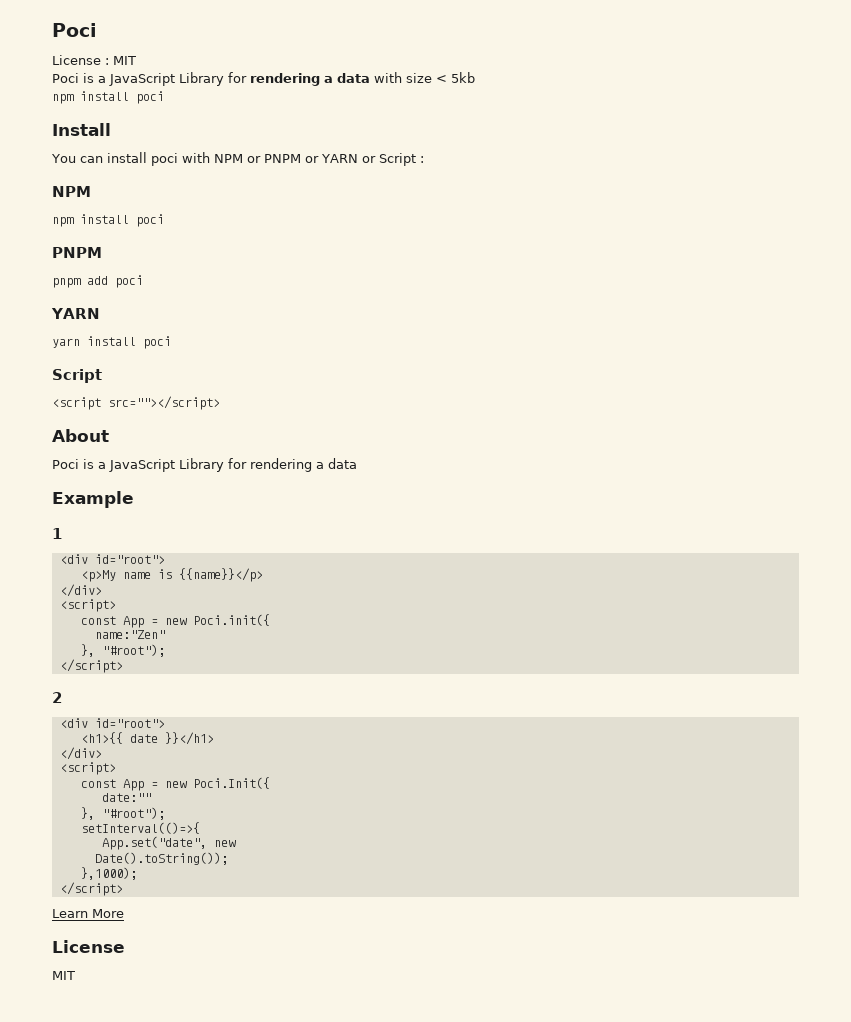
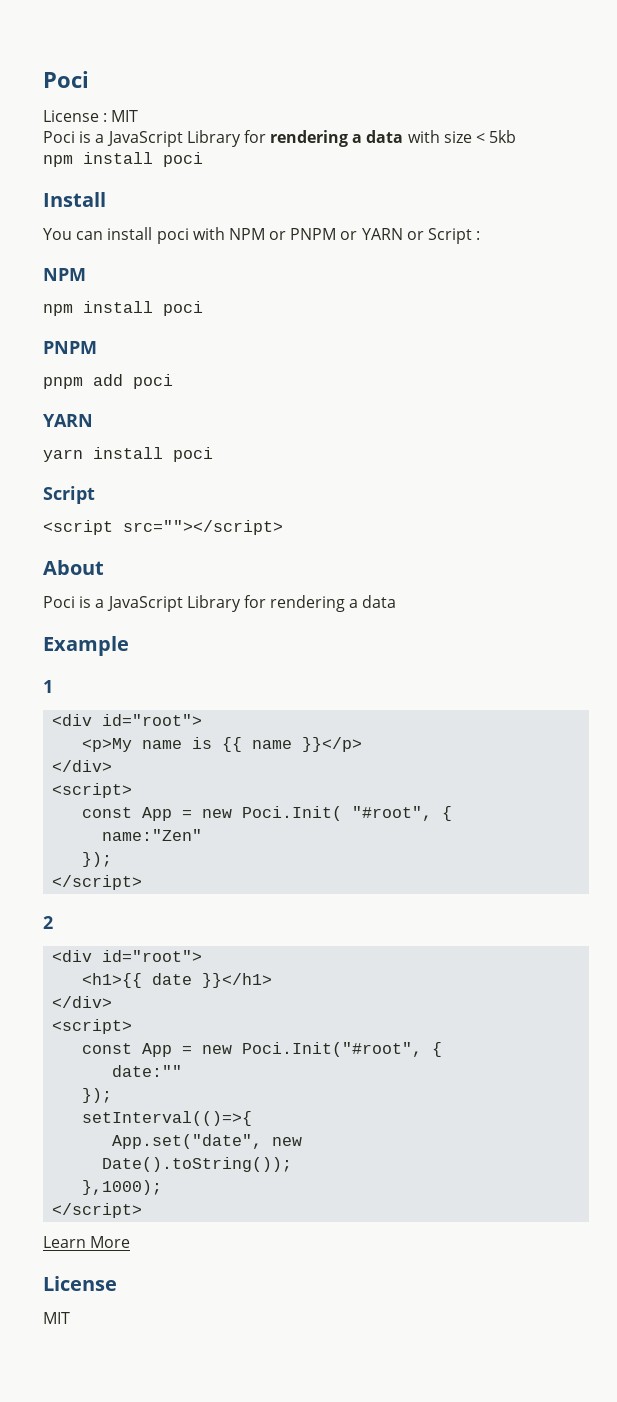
[178,568,263,582] [59,584,102,597] [59,599,116,612] [80,614,270,628] {{name}}</p> // </div> // <script> // const App = new Poci.init({ -> [222,737,363,752] [52,760,113,772] [52,783,133,798] [82,806,453,821] {{ name }}</p> // </div> // <script> // const App = new Poci.Init( "#root", {
[80,644,165,657] }, "#root"); -> [82,852,113,867] });
[192,777,270,789] Poci.Init({ -> [242,1042,443,1057] Poci.Init("#root", {
[80,807,165,820] }, "#root"); -> [82,1088,113,1103] });

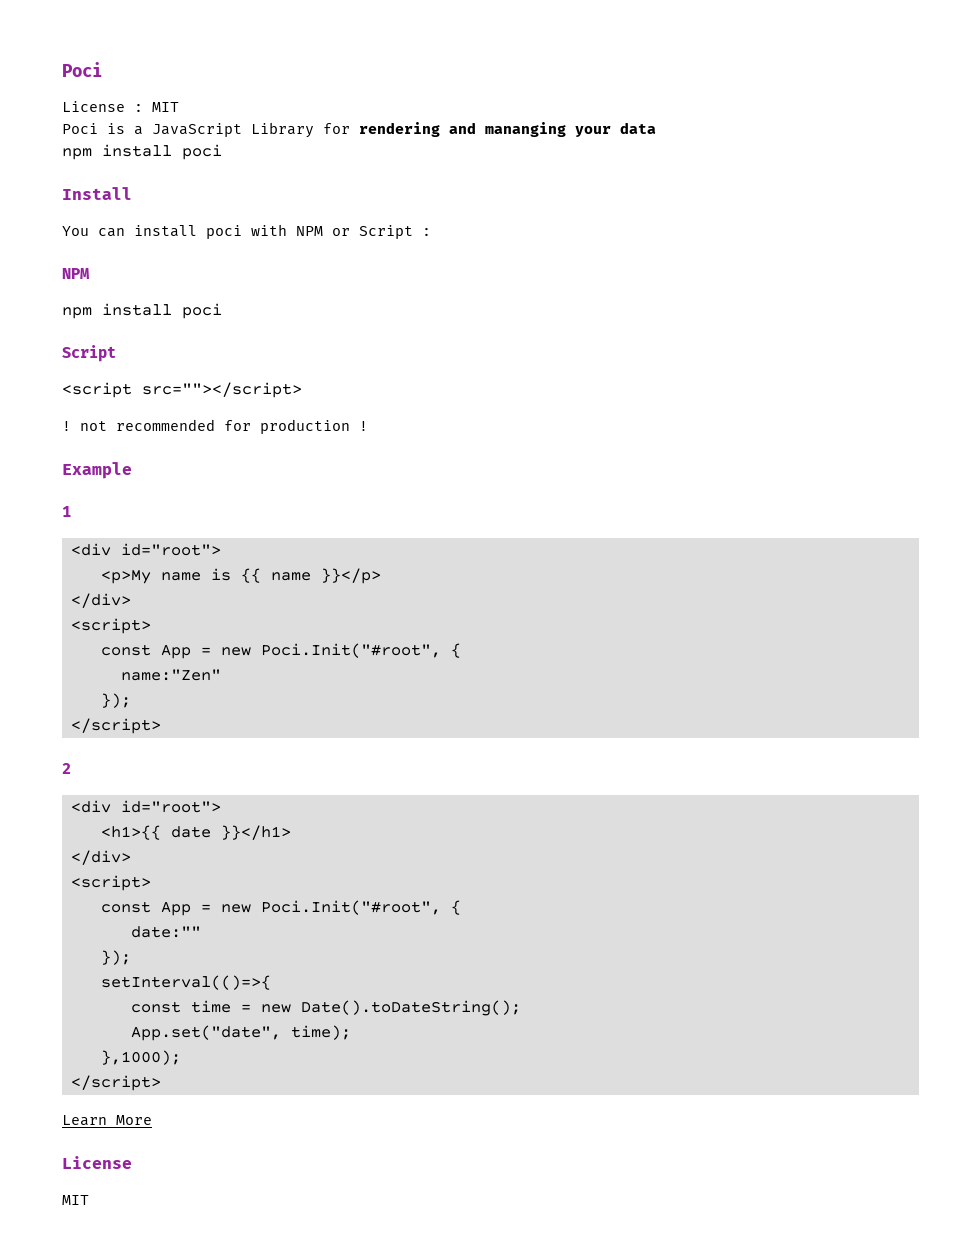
[352,130,517,143] a data with size < 5kb -> [449,122,656,137] and mananging your data
[290,228,424,240] PNPM or YARN or -> (350, 232) none
[43,341,97,354] [43,374,173,389] [43,414,93,427] [43,447,213,462] [43,486,95,504] [43,520,283,535] [43,560,104,575] [43,595,397,612] PNPM // pnpm add poci // YARN // yarn install poci // Script // <script src=""></script> // About // Poci is a JavaScript Library for rendering a data -> [62,345,116,362] [62,382,302,398] [62,419,368,434] Script // <script src=""></script> // ! not recommended for production !
[242,806,433,821] Poci.Init( "#root", -> [260,643,441,658] Poci.Init("#root",
(253, 1118) none -> [130,1000,521,1016] // const time = new Date().toDateString();
[272,1137,303,1146] [102,1157,293,1172] new // Date().toString()); -> [290,1025,351,1040] time);

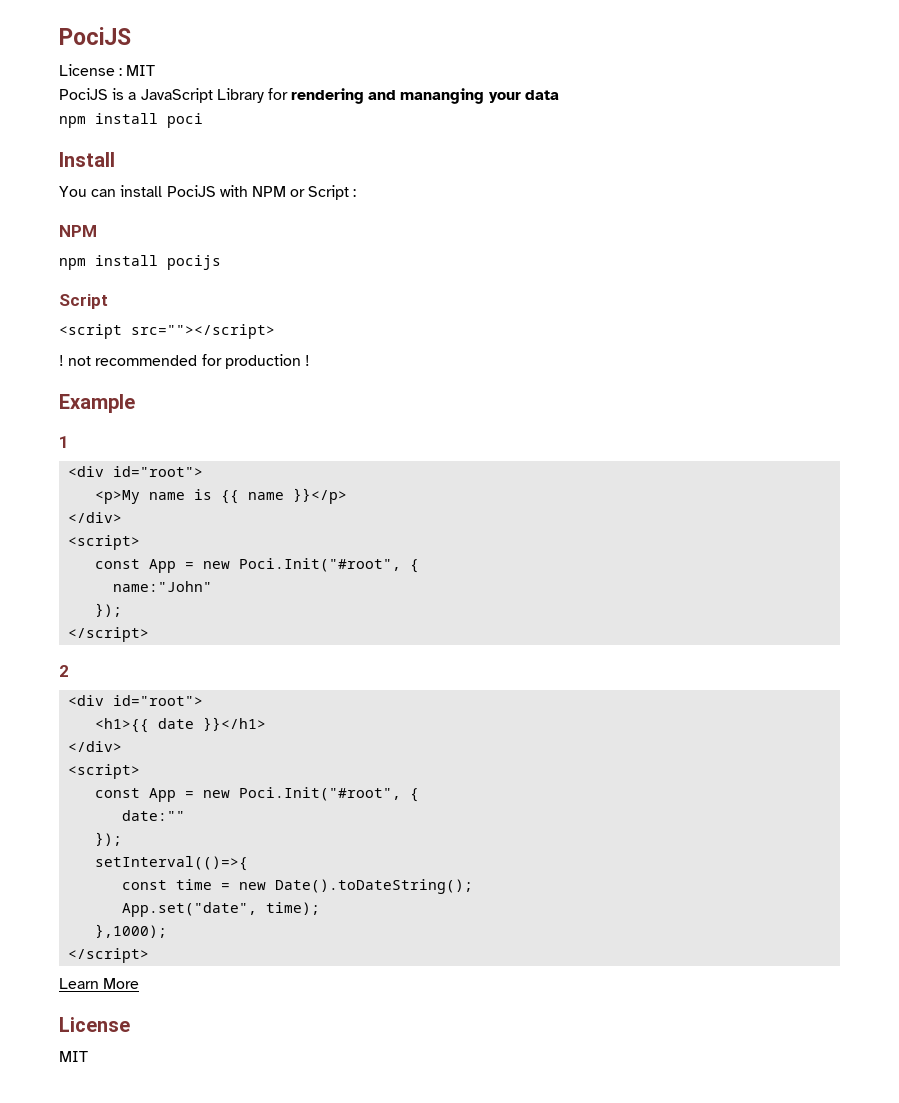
[62,62,102,77] Poci -> [59,27,131,45] PociJS
[62,123,98,134] Poci -> [59,88,108,100] PociJS
[206,225,242,239] poci -> [166,185,216,197] PociJS
[182,303,222,319] poci -> [167,255,221,270] pocijs
[120,669,221,681] name:"Zen" -> [113,581,213,592] name:"John"

